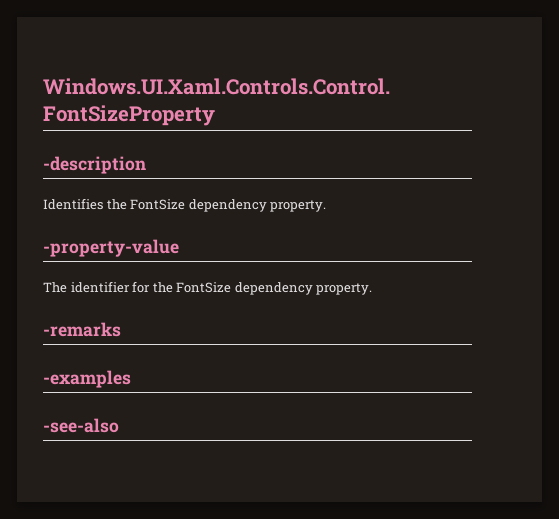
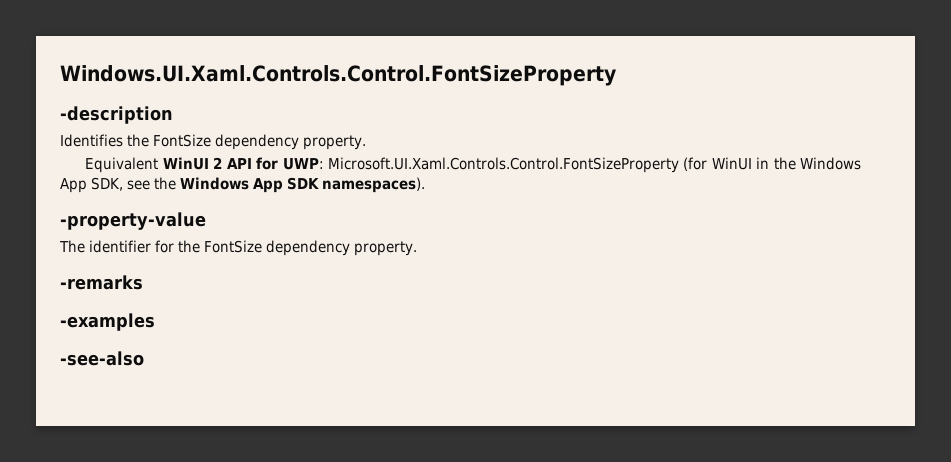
(327, 206) none -> [85,157,861,173] [60,177,425,193] // Equivalent WinUI 2 API for UWP: Microsoft.UI.Xaml.Controls.Control.FontSizeProperty (for WinUI in the Windows App SDK, see the Windows App SDK namespaces).

